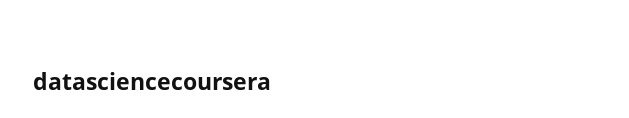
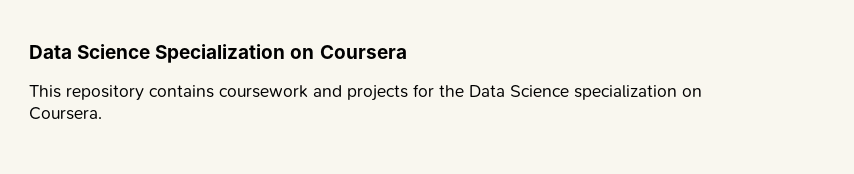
[33,72,271,90] datasciencecoursera -> [29,44,407,63] [29,84,702,101] [29,107,102,120] Data Science Specialization on Coursera // This repository contains coursework and projects for the Data Science specialization on Coursera.

